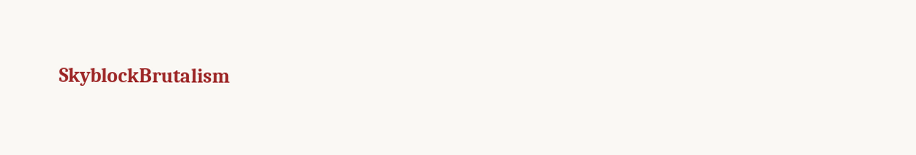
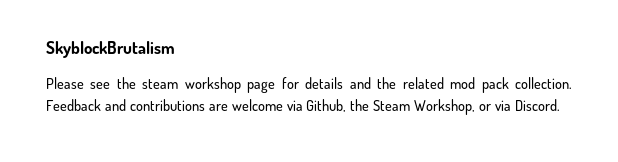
(231, 76) none -> [46,77,572,93] [46,99,560,115] // Please see the steam workshop page for details and the related mod pack collection. Feedback and contributions are welcome via Github, the Steam Workshop, or via Discord.

